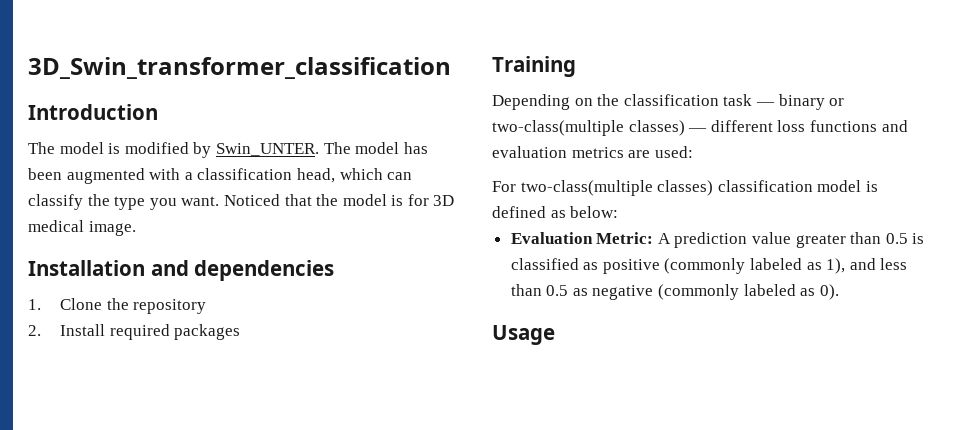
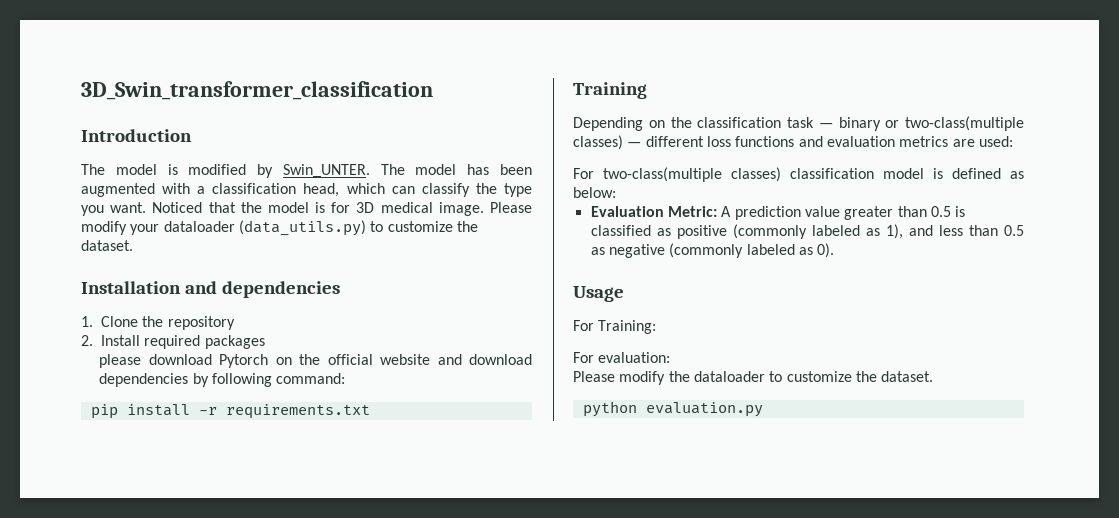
(136, 228) none -> [490,202,532,213] [81,220,478,236] [81,240,133,251] Please modify your dataloader (data_utils.py) to customize the dataset.
(241, 332) none -> [99,354,532,368] [99,373,346,387] [90,404,370,419] // please download Pytorch on the official website and download dependencies by following command: // pip install -r requirements.txt
(555, 335) none -> [573,320,657,334] [573,352,671,363] [573,371,934,385] [582,401,763,417] // For Training: // For evaluation: // Please modify the dataloader to customize the dataset. // python evaluation.py

